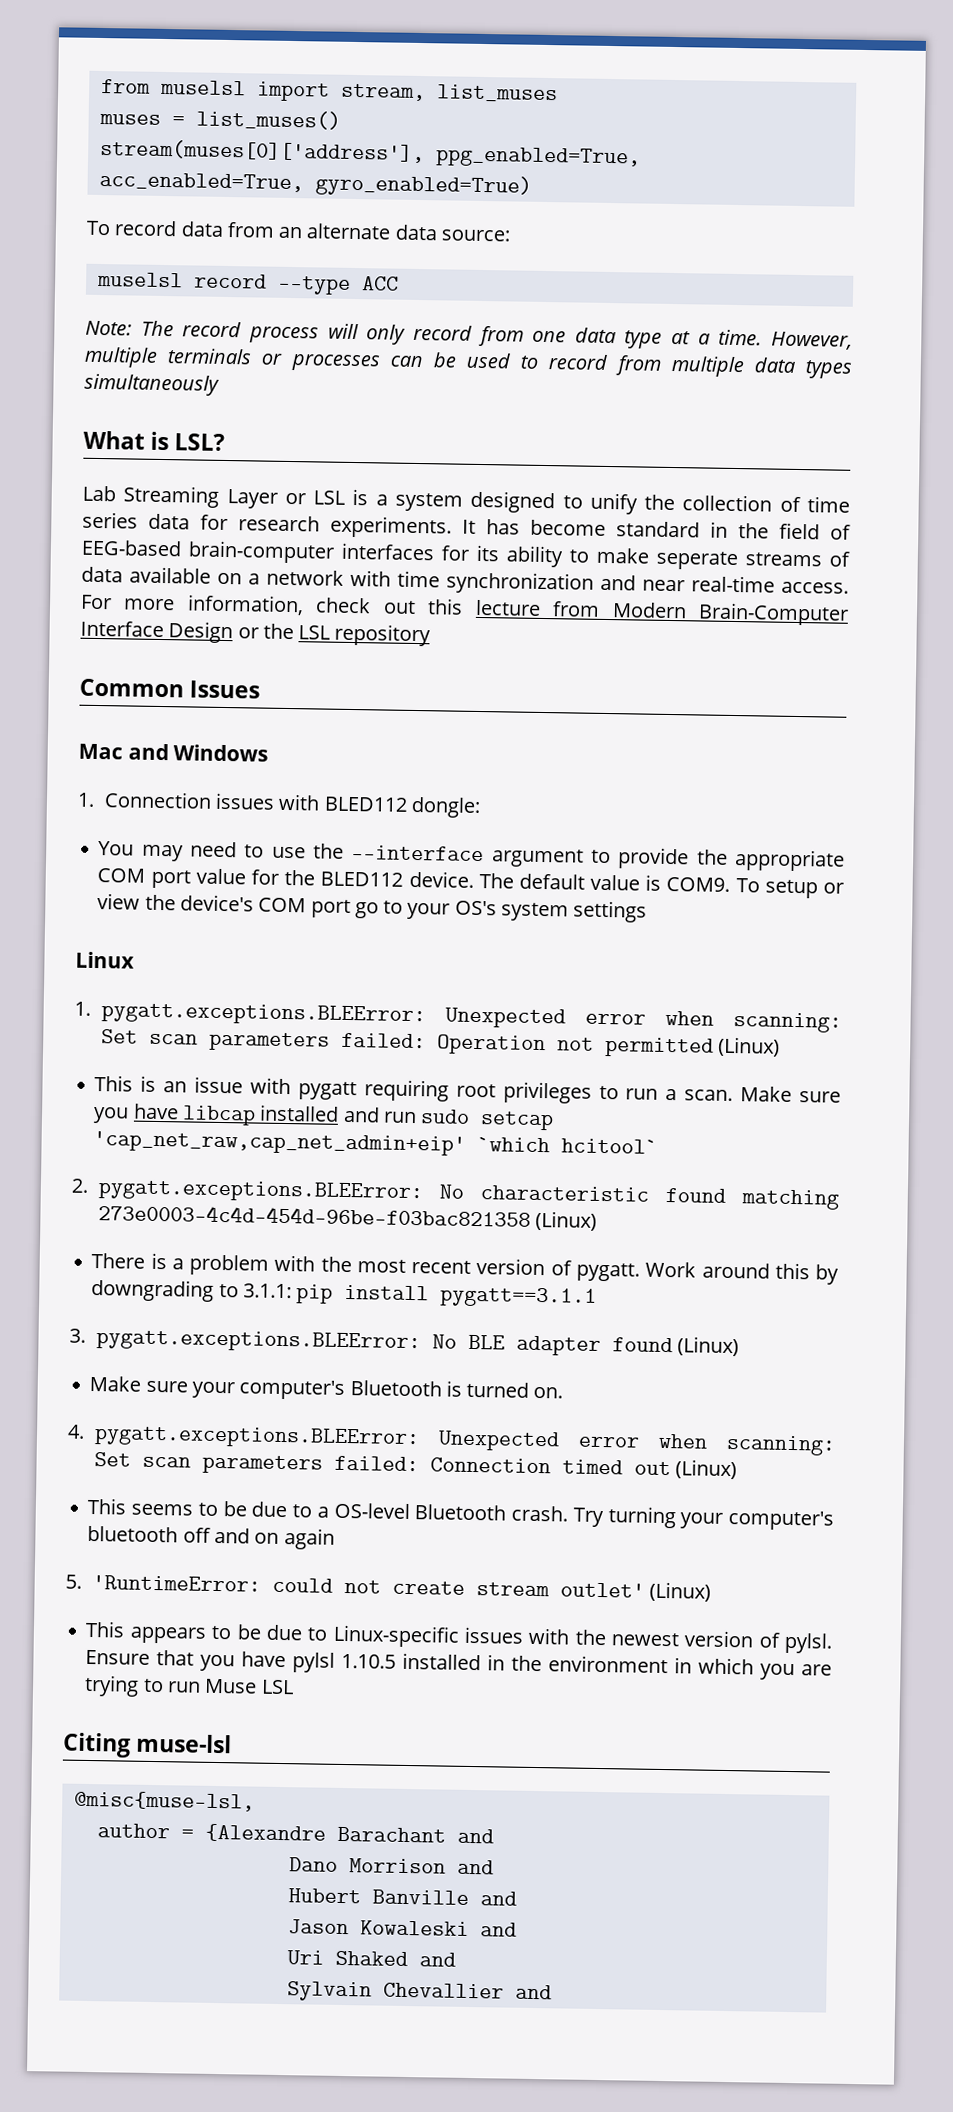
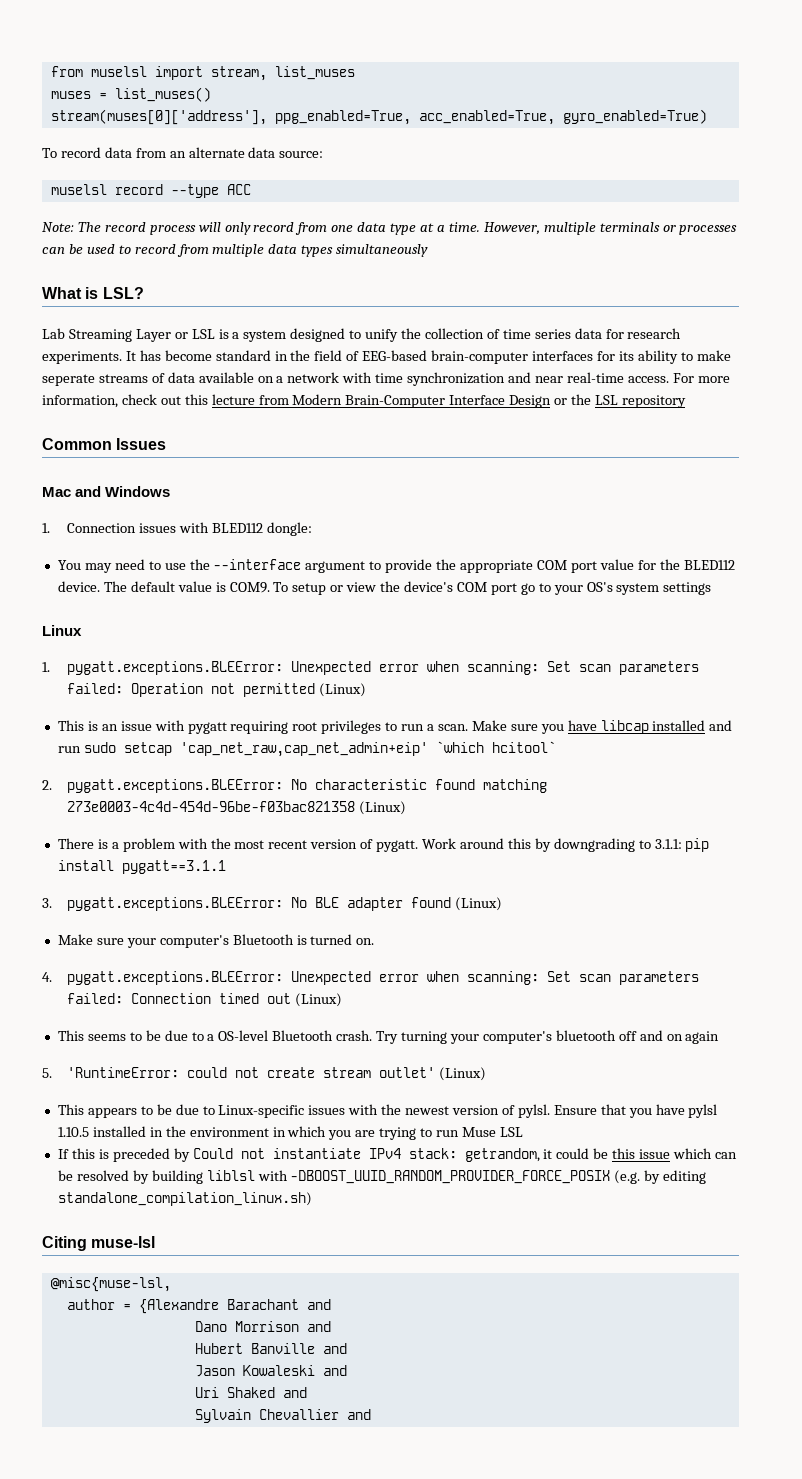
(294, 1687) none -> [57,1148,737,1162] [57,1170,707,1184] [57,1192,312,1206] // If this is preceded by Could not instantiate IPv4 stack: getrandom, it could be this issue which can be resolved by building liblsl with -DBOOST_UUID_RANDOM_PROVIDER_FORCE_POSIX (e.g. by editing standalone_compilation_linux.sh)

